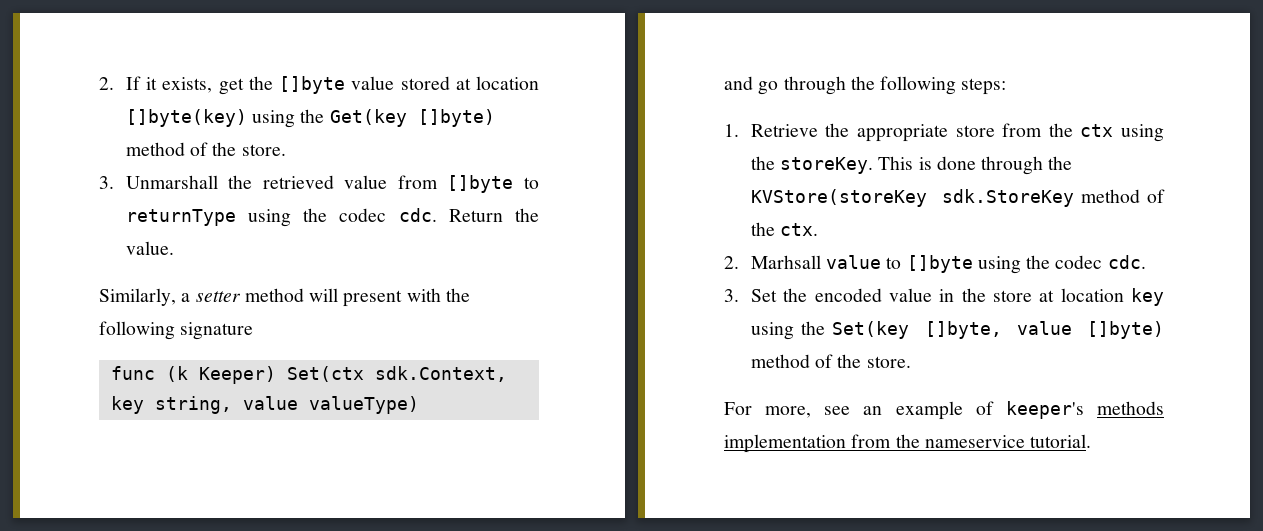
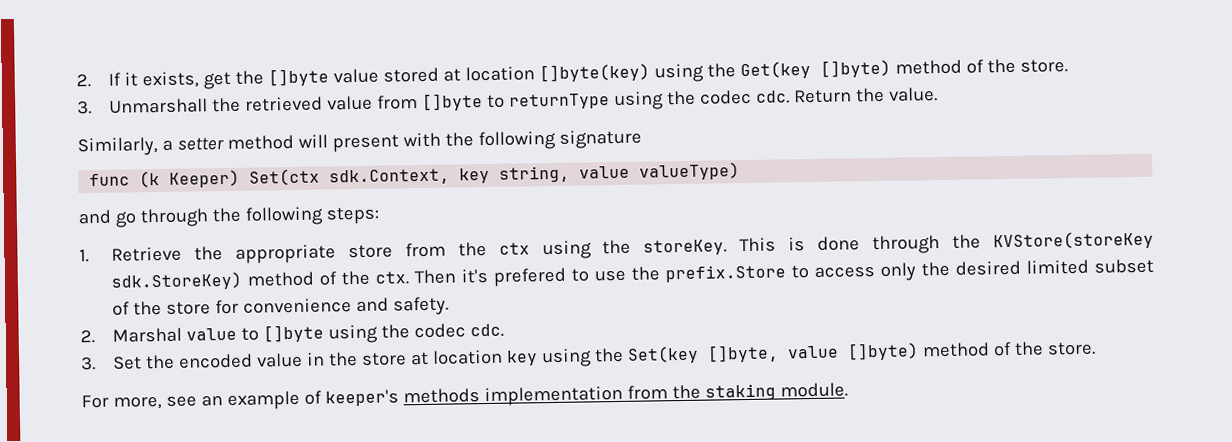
[941,189,1074,207] sdk.StoreKey -> [111,271,243,291] sdk.StoreKey)
[724,255,821,269] // 2. Marhsall -> [414,258,1155,287] [112,296,450,316] [80,327,183,344] Then it's prefered to use the prefix.Store to access only the desired limited subset of the store for convenience and safety. // 2. Marshal
[924,434,1092,448] nameservice tutorial. -> [704,382,848,401] staking module.

